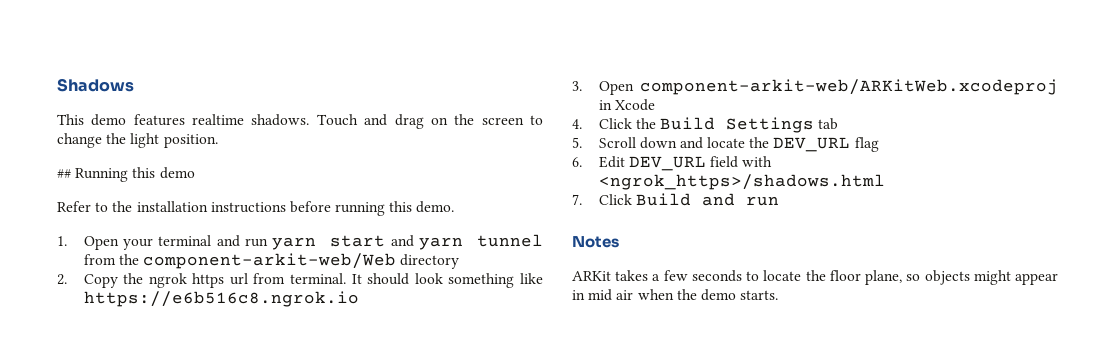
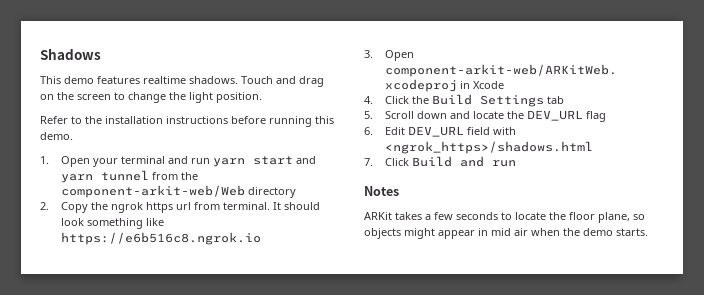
[57,167,195,182] // ## Running this demo -> (262, 97) none

